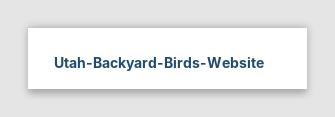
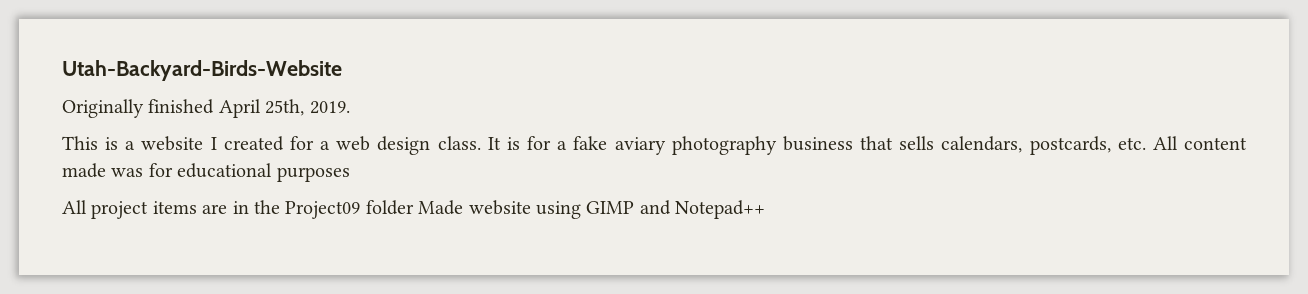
(264, 63) none -> [62,99,350,118] [62,136,1248,155] [62,163,350,182] [62,200,766,219] // Originally finished April 25th, 2019. // This is a website I created for a web design class. It is for a fake aviary photography business that sells calendars, postcards, etc. All content made was for educational purposes // All project items are in the Project09 folder Made website using GIMP and Notepad++

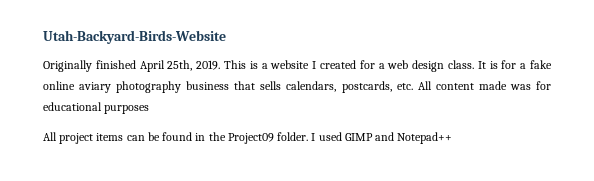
(350, 107) // -> (221, 65) none
(608, 143) none -> [43,81,75,90] online
[202,200,581,219] are in the Project09 folder Made website using -> [126,132,342,144] can be found in the Project09 folder. I used

